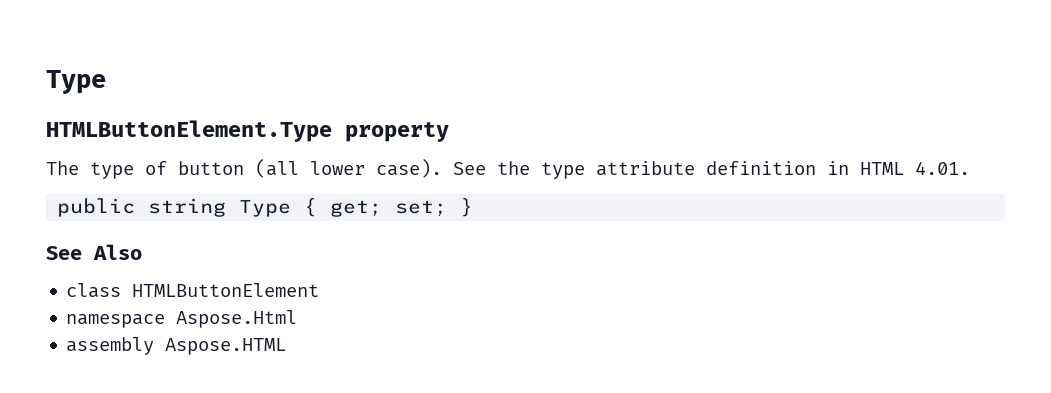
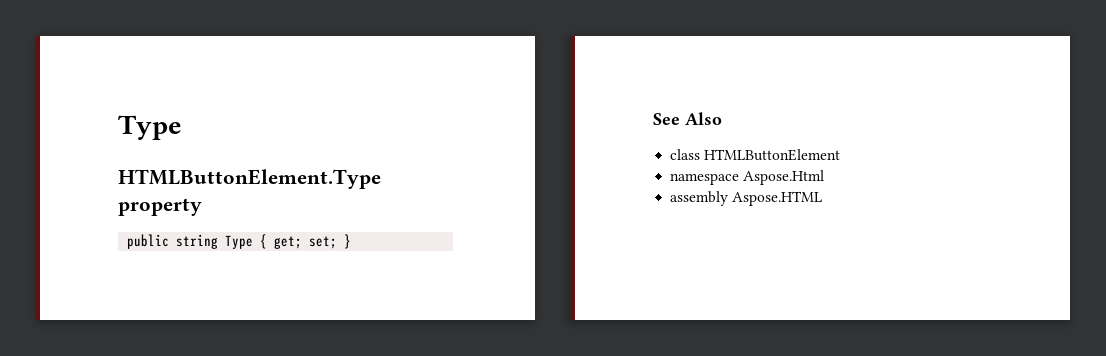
[46,159,970,179] // The type of button (all lower case). See the type attribute definition in HTML 4.01. -> (202, 207) none

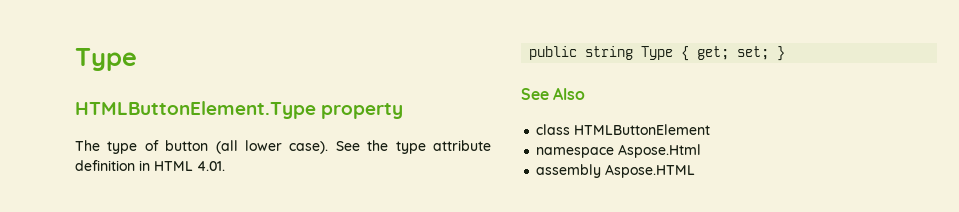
(202, 207) none -> [75,140,491,154] [75,160,225,171] // The type of button (all lower case). See the type attribute definition in HTML 4.01.

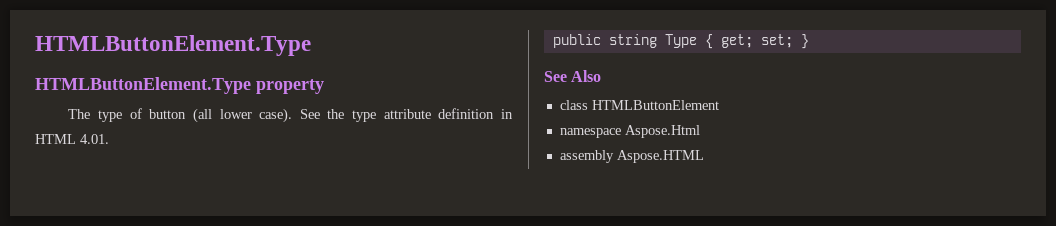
[75,48,137,71] Type -> [35,35,311,56] HTMLButtonElement.Type

